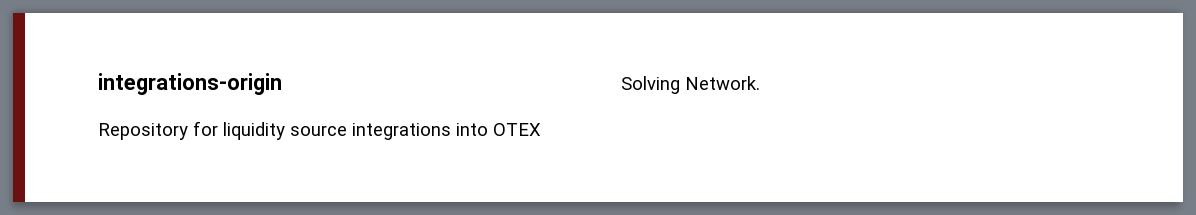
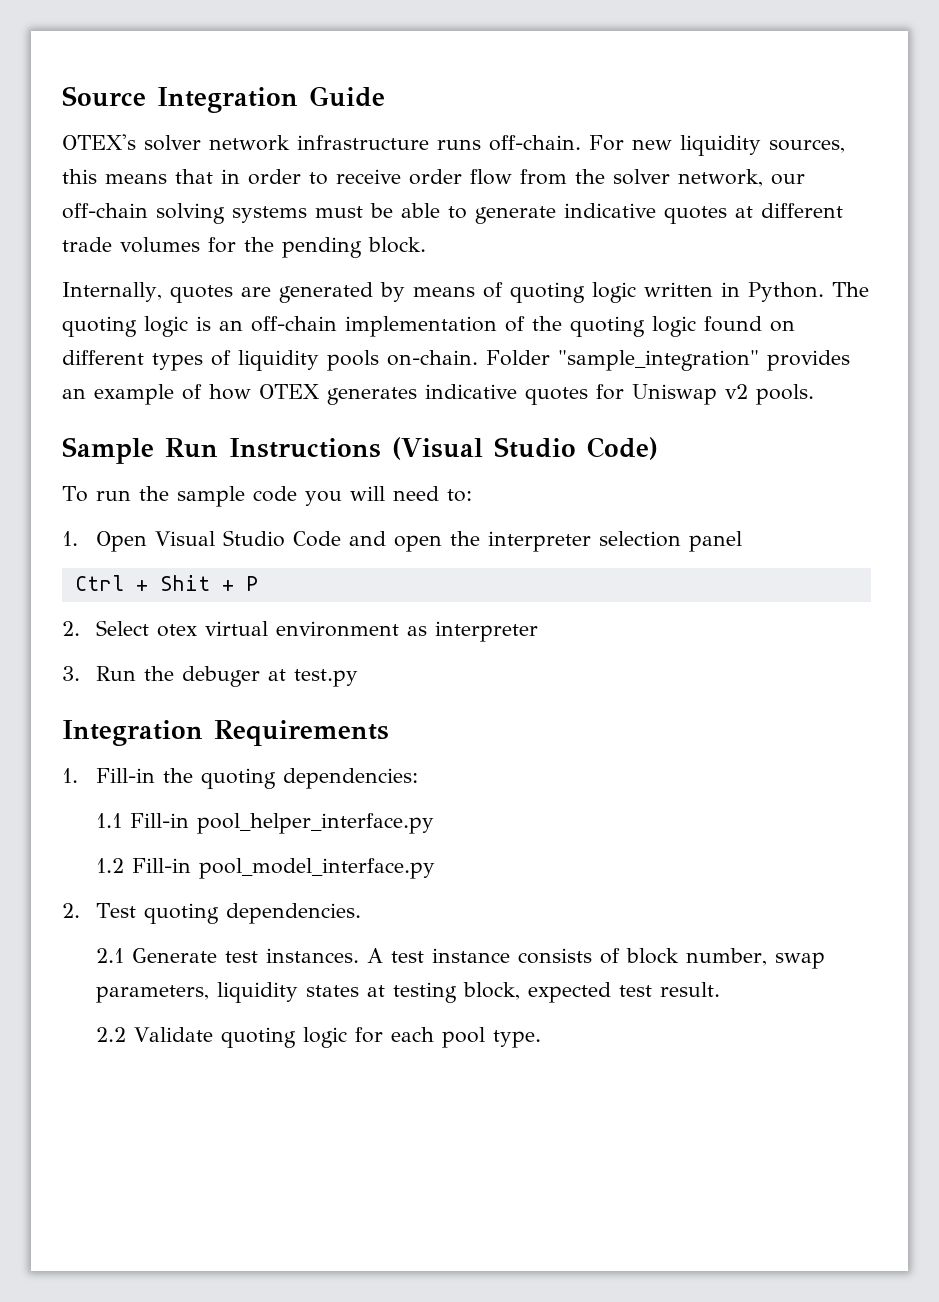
[98,73,282,95] [98,121,541,140] [621,76,760,94] integrations-origin // Repository for liquidity source integrations into OTEX Solving Network. -> [62,86,385,113] [62,134,845,156] [62,169,805,187] [62,203,843,224] [62,237,426,258] [62,282,869,303] [62,316,795,337] [62,350,850,371] [62,384,814,405] [62,437,658,464] [62,486,472,507] [62,530,743,552] [74,575,258,591] [62,620,539,642] [62,666,359,687] [62,720,389,746] [62,768,419,789] [96,813,435,834] [96,858,436,879] [62,903,362,924] [96,948,826,969] [96,982,721,1003] [96,1027,542,1048] Source Integration Guide // OTEX's solver network infrastructure runs off-chain. For new liquidity sources, this means that in order to receive order flow from the solver network, our off-chain solving systems must be able to generate indicative quotes at different trade volumes for the pending block. // Internally, quotes are generated by means of quoting logic written in Python. The quoting logic is an off-chain implementation of the quoting logic found on different types of liquidity pools on-chain. Folder "sample_integration" provides an example of how OTEX generates indicative quotes for Uniswap v2 pools. // Sample Run Instructions (Visual Studio Code) // To run the sample code you will need to: // 1. Open Visual Studio Code and open the interpreter selection panel // Ctrl + Shit + P // 2. Select otex virtual environment as interpreter // 3. Run the debuger at test.py // Integration Requirements // 1. Fill-in the quoting dependencies: // 1.1 Fill-in pool_helper_interface.py // 1.2 Fill-in pool_model_interface.py // 2. Test quoting dependencies. // 2.1 Generate test instances. A test instance consists of block number, swap parameters, liquidity states at testing block, expected test result. // 2.2 Validate quoting logic for each pool type.

